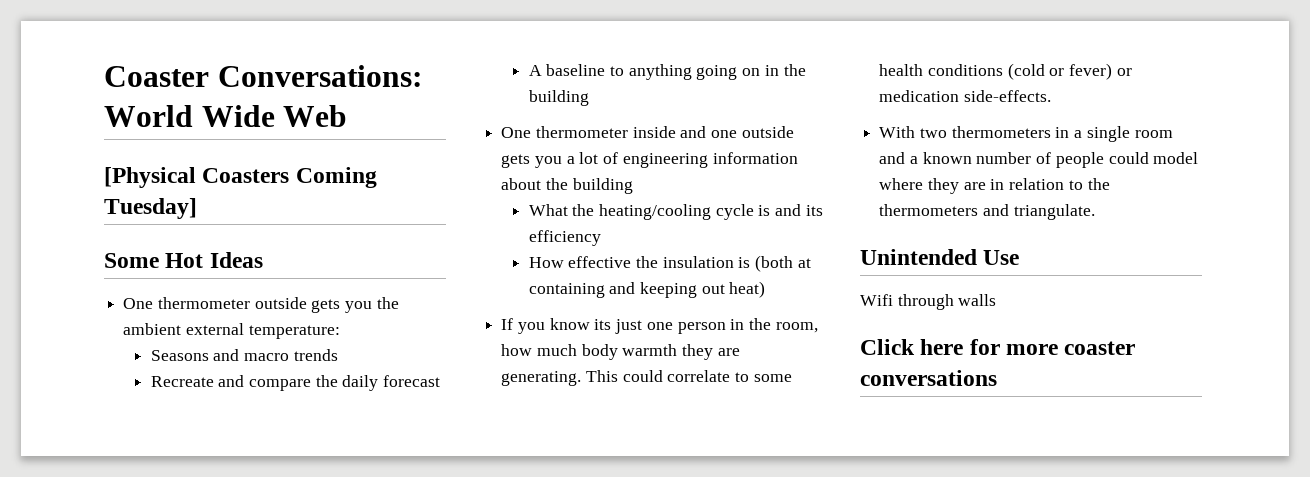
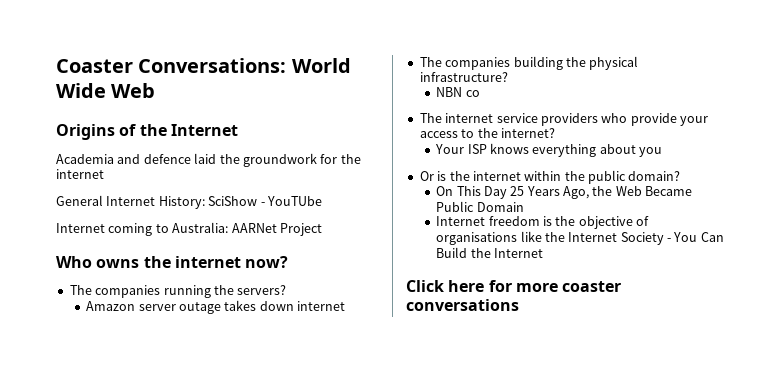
[104,167,377,188] [104,198,197,219] [104,252,263,268] [123,297,399,313] [123,323,340,339] [150,349,338,361] [150,375,441,391] [528,64,806,80] [528,90,589,106] [501,126,794,138] [501,152,798,168] [501,178,633,194] [528,204,823,220] [528,230,601,246] [528,255,811,272] [528,281,766,298] [501,318,818,334] [501,344,740,360] [501,370,792,386] [879,63,1132,80] [879,90,1051,102] [879,126,1173,142] [879,152,1199,168] [879,178,1110,194] [879,204,1095,220] [860,249,1020,265] [860,294,997,310] [Physical Coasters Coming Tuesday] // Some Hot Ideas // One thermometer outside gets you the ambient external temperature: // Seasons and macro trends // Recreate and compare the daily forecast // A baseline to anything going on in the building // One thermometer inside and one outside gets you a lot of engineering information about the building // What the heating/cooling cycle is and its efficiency // How effective the insulation is (both at containing and keeping out heat) // If you know its just one person in the room, how much body warmth they are generating. This could correlate to some health conditions (cold or fever) or medication side-effects. // With two thermometers in a single room and a known number of people could model where they are in relation to the thermometers and triangulate. // Unintended Use // Wifi through walls -> [56,124,238,140] [56,153,361,167] [56,169,104,179] [56,195,322,209] [56,222,322,236] [56,256,289,268] [69,285,287,298] [86,300,346,314] [419,56,639,70] [419,72,508,82] [436,87,480,97] [419,113,708,126] [419,128,555,138] [435,143,663,157] [419,170,681,184] [436,186,693,199] [436,201,524,212] [436,216,650,229] [436,231,724,245] [436,247,543,258] Origins of the Internet // Academia and defence laid the groundwork for the internet // General Internet History: SciShow - YouTUbe // Internet coming to Australia: AARNet Project // Who owns the internet now? // The companies running the servers? // Amazon server outage takes down internet // The companies building the physical infrastructure? // NBN co // The internet service providers who provide your access to the internet? // Your ISP knows everything about you // Or is the internet within the public domain? // On This Day 25 Years Ago, the Web Became Public Domain // Internet freedom is the objective of organisations like the Internet Society - You Can Build the Internet

